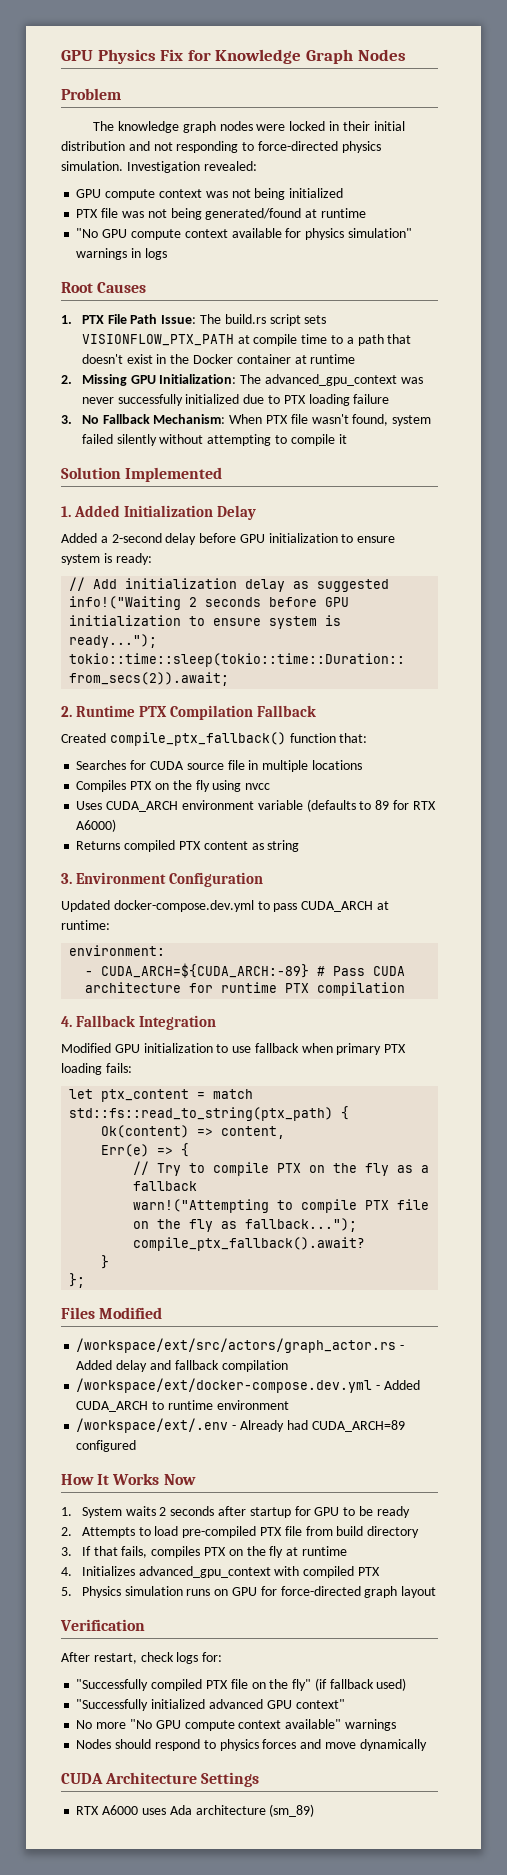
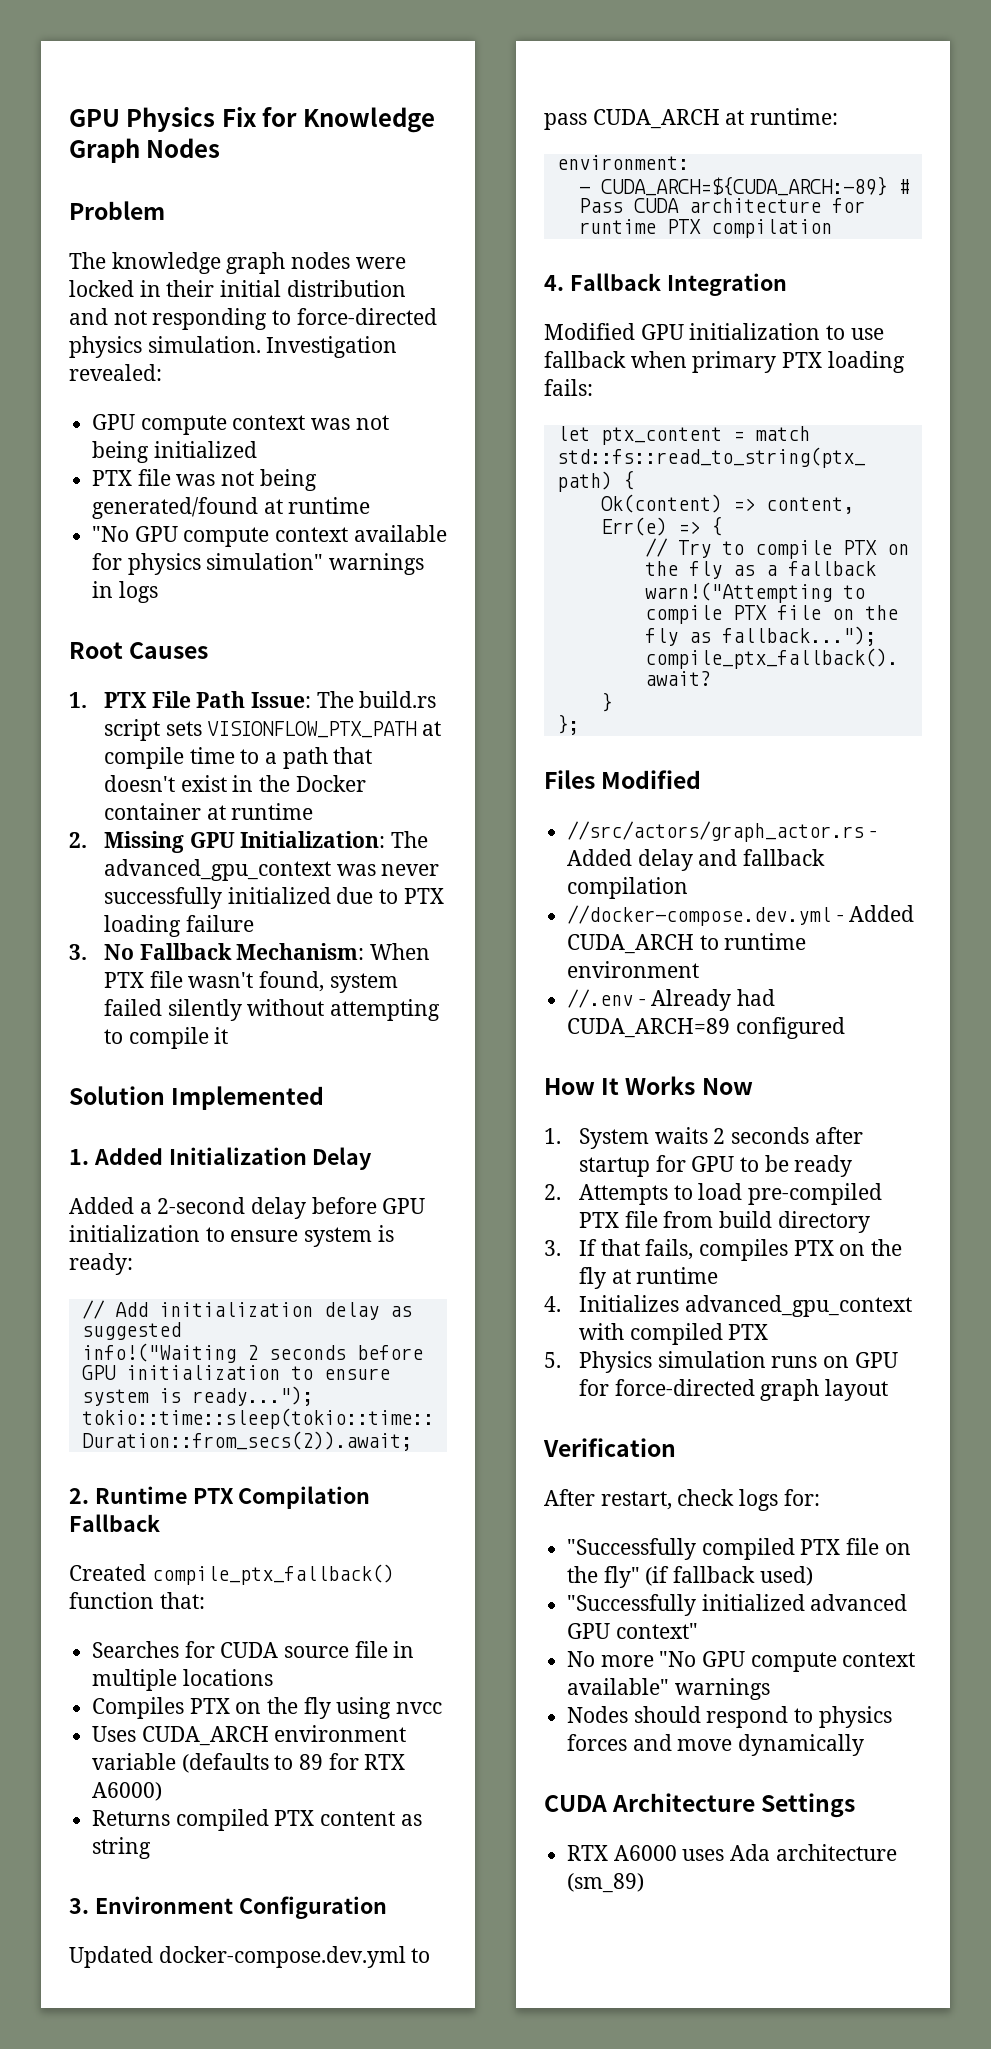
[76,1338,397,1353] /workspace/ext/src/actors/graph_actor.rs -> [567,821,865,842] //src/actors/graph_actor.rs
[76,1378,373,1393] /workspace/ext/docker-compose.dev.yml -> [567,905,832,926] //docker-compose.dev.yml
[76,1418,229,1433] /workspace/ext/.env -> [567,989,634,1008] //.env

